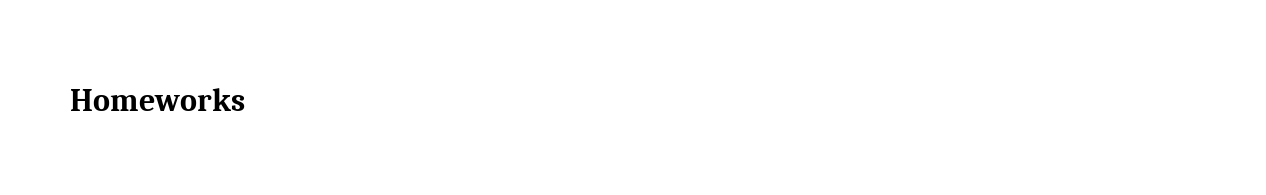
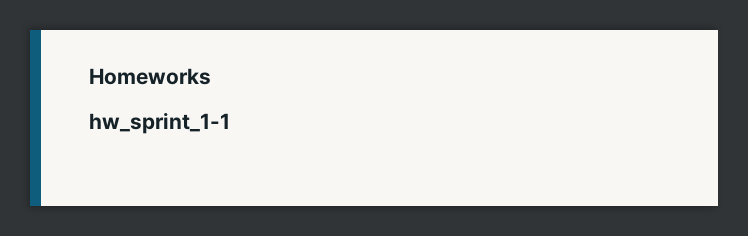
(245, 99) none -> [89,112,230,134] // hw_sprint_1-1

